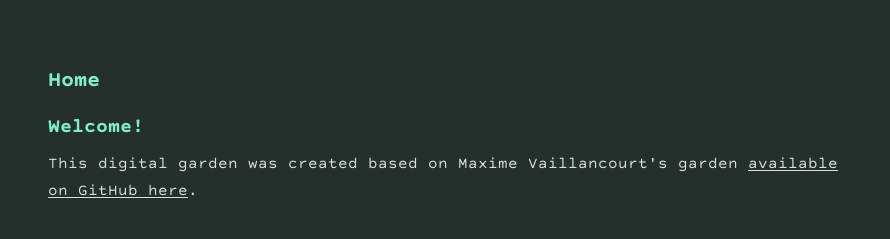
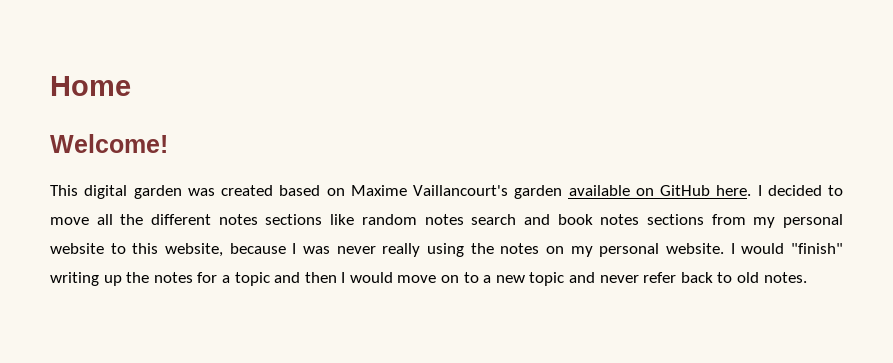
(198, 190) none -> [757,185,843,196] [50,214,843,228] [50,243,843,257] [50,272,807,286] I decided to move all the different notes sections like random notes search and book notes sections from my personal website to this website, because I was never really using the notes on my personal website. I would "finish" writing up the notes for a topic and then I would move on to a new topic and never refer back to old notes.

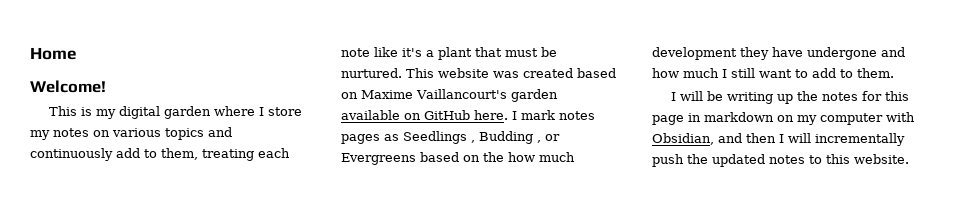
[84,185,182,199] digital garden -> [80,106,302,119] [30,127,232,140] [30,148,290,161] [341,47,557,60] [341,68,489,78] is my digital garden where I store my notes on various topics and continuously add to them, treating each note like it's a plant that must be nurtured. This website
[767,185,843,196] [50,214,843,228] [50,243,843,257] decided to move all the different notes sections like random notes search and book notes sections from my personal website to this website, because I was never really using the notes on my personal website. I would "finish" -> [521,110,595,120] [341,131,560,144] [341,152,575,165] [652,47,905,60] [652,68,894,78] [670,91,723,101] mark notes pages as Seedlings , Budding , or Evergreens based on the how much development they have undergone and how much I still want to add to them. // I will be
[221,272,807,286] a topic and then I would move on to a new topic and never refer back to old notes. -> [884,91,909,101] [652,112,915,125] [652,133,905,146] [652,154,909,167] this page in markdown on my computer with Obsidian, and then I will incrementally push the updated notes to this website.

